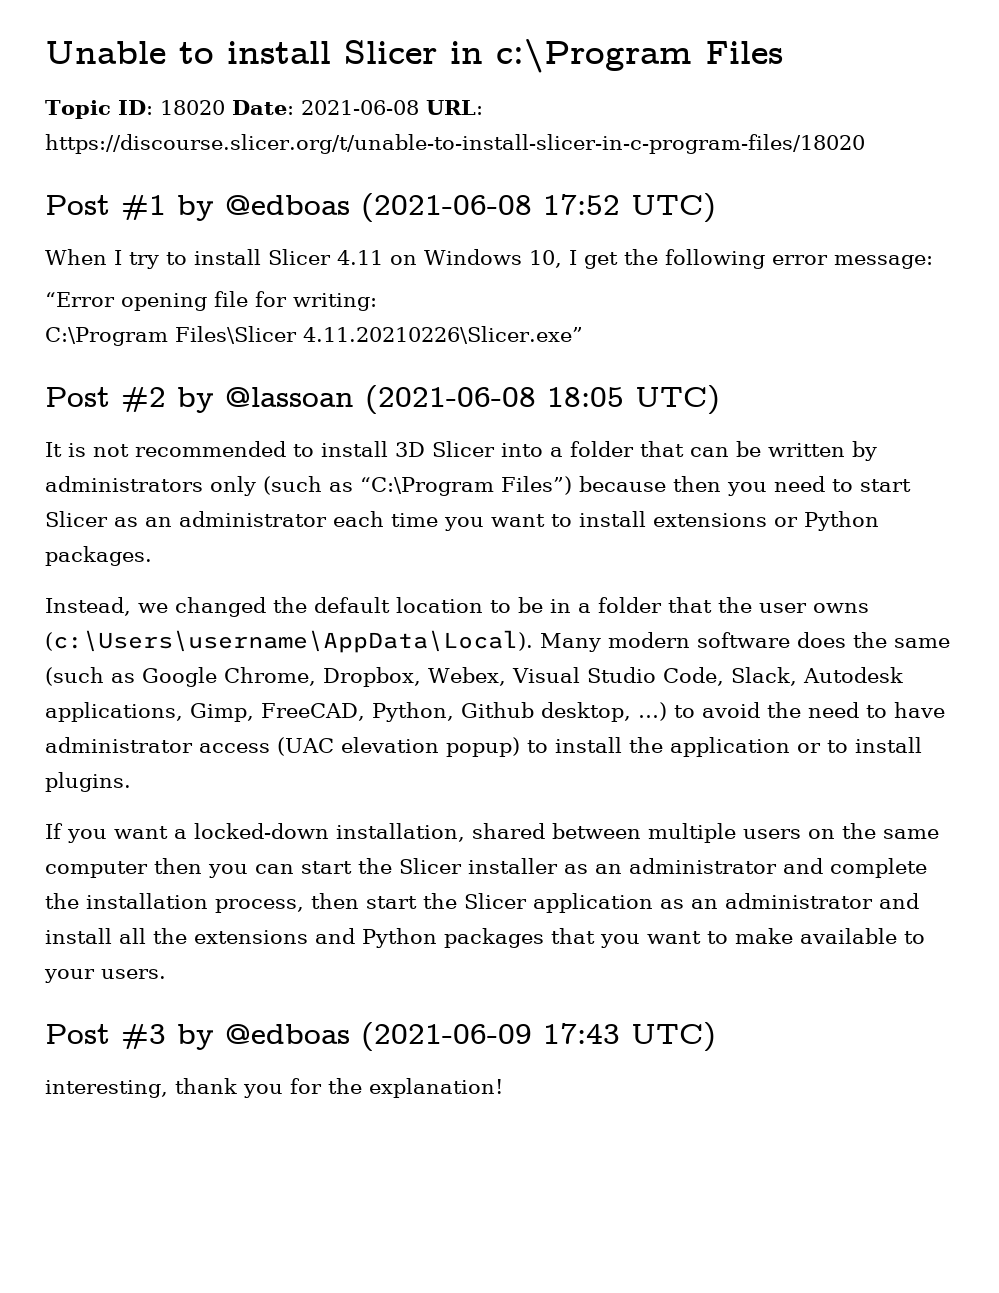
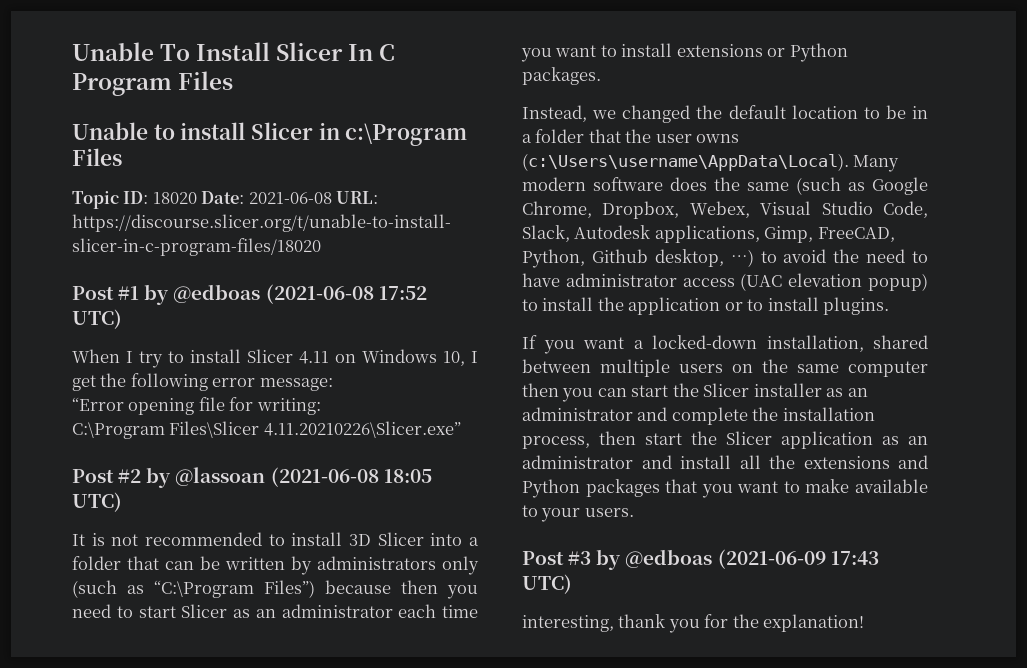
[45,41,166,64] Unable -> [72,42,396,61] [72,71,234,96] [72,122,148,140] Unable To Install Slicer In C Program Files // Unable

